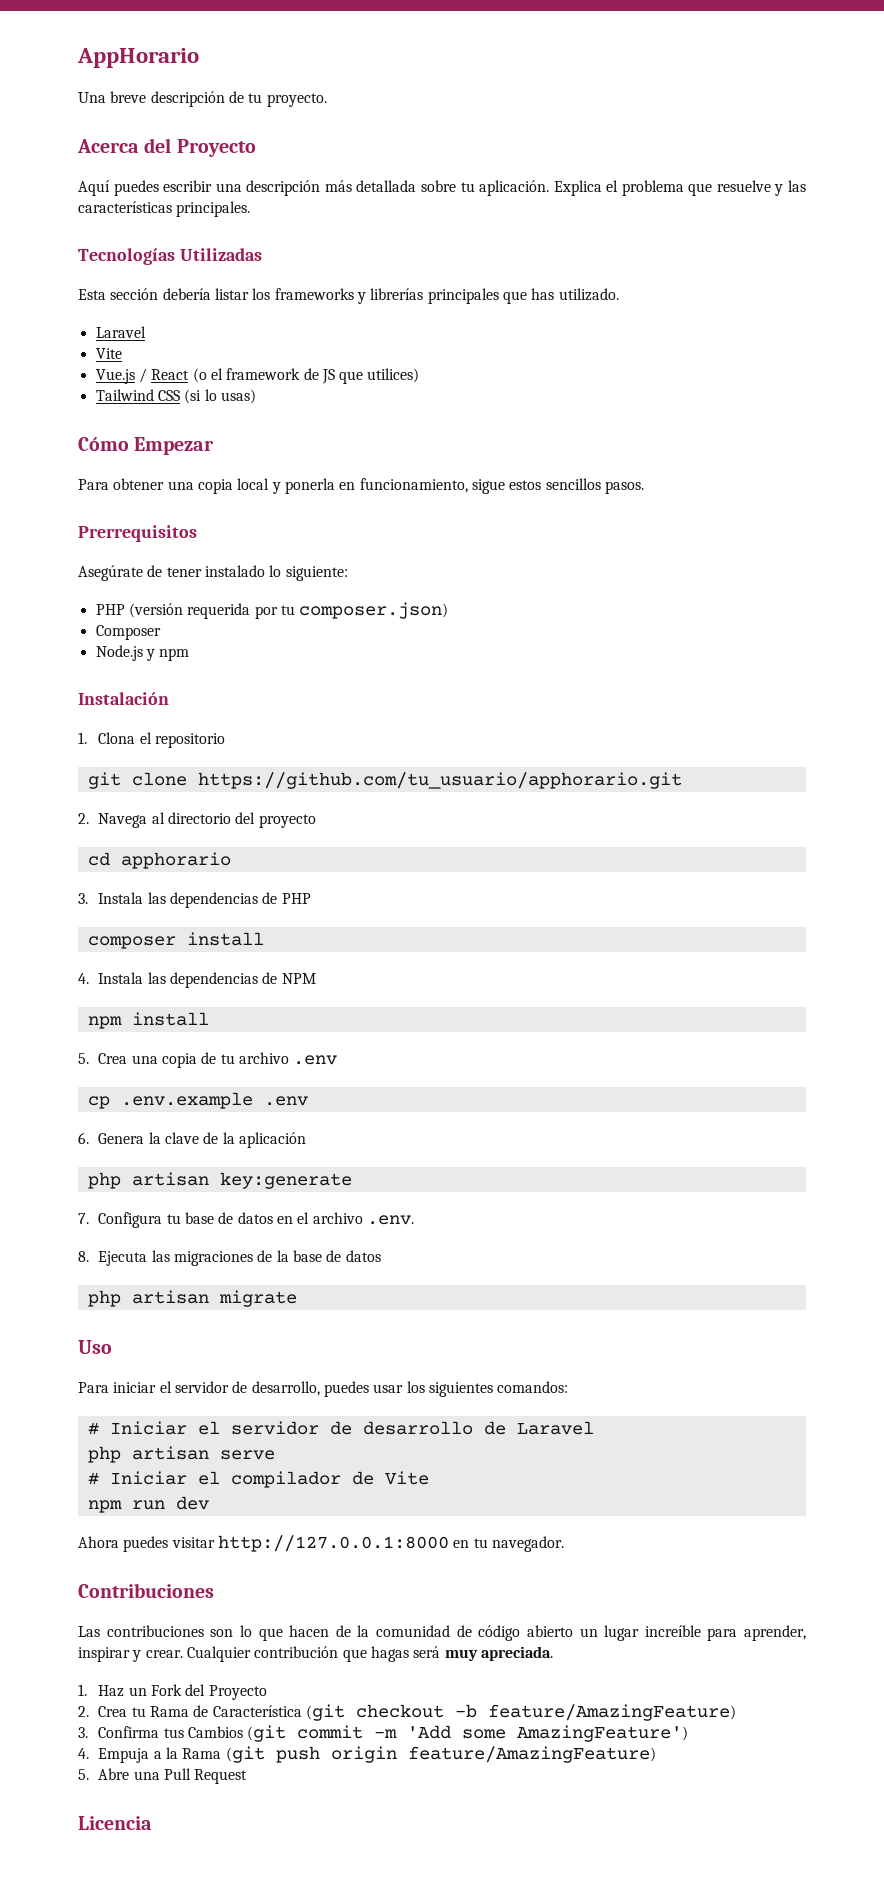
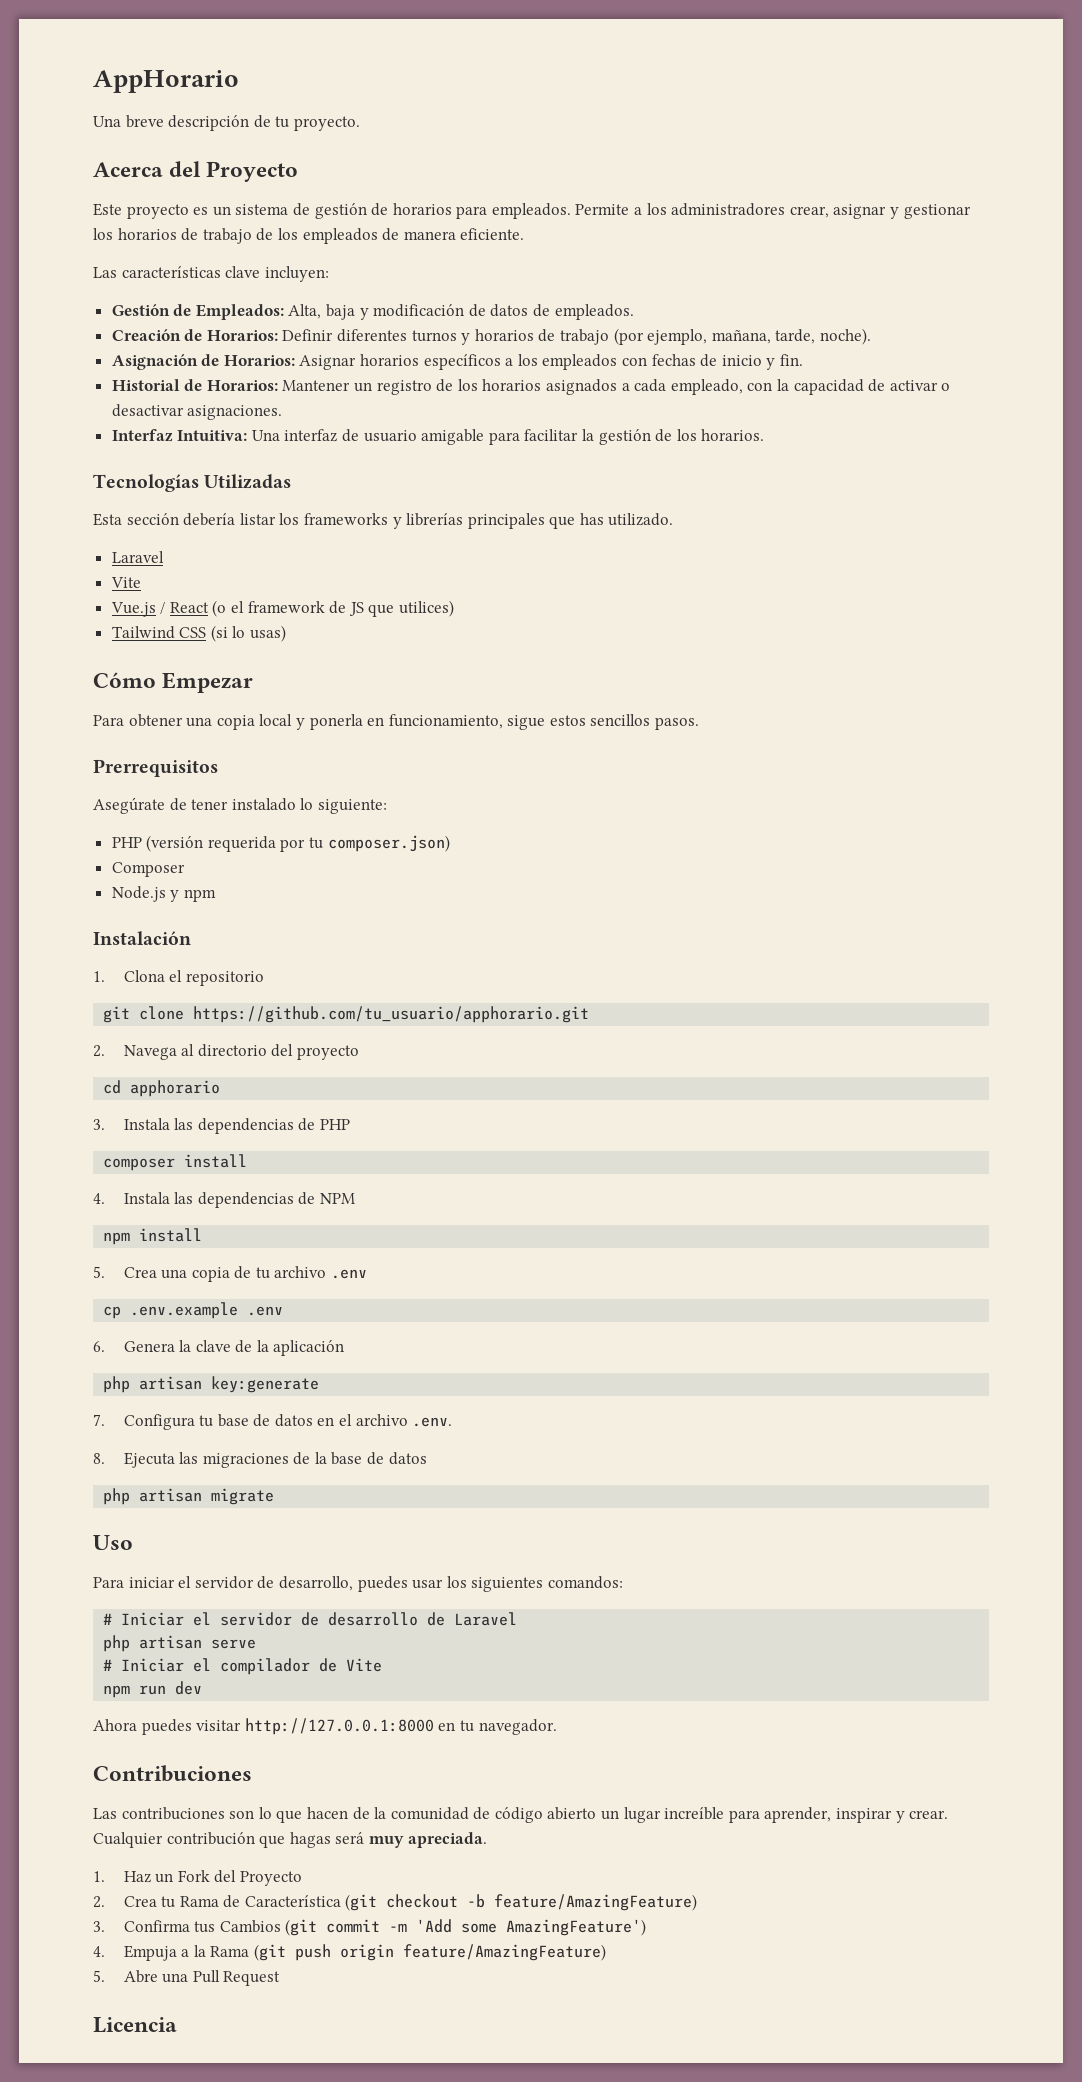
[78,180,806,196] [78,201,251,217] Aquí puedes escribir una descripción más detallada sobre tu aplicación. Explica el problema que resuelve y las características principales. -> [93,203,971,219] [93,228,525,244] [93,266,329,282] [111,304,634,320] [111,328,871,345] [111,354,803,370] [111,379,951,395] [111,404,283,420] [111,429,765,445] Este proyecto es un sistema de gestión de horarios para empleados. Permite a los administradores crear, asignar y gestionar los horarios de trabajo de los empleados de manera eficiente. // Las características clave incluyen: // Gestión de Empleados: Alta, baja y modificación de datos de empleados. // Creación de Horarios: Definir diferentes turnos y horarios de trabajo (por ejemplo, mañana, tarde, noche). // Asignación de Horarios: Asignar horarios específicos a los empleados con fechas de inicio y fin. // Historial de Horarios: Mantener un registro de los horarios asignados a cada empleado, con la capacidad de activar o desactivar asignaciones. // Interfaz Intuitiva: Una interfaz de usuario amigable para facilitar la gestión de los horarios.

